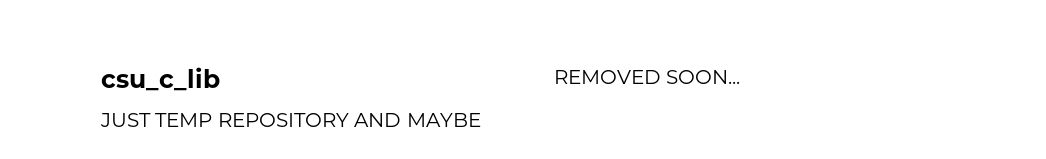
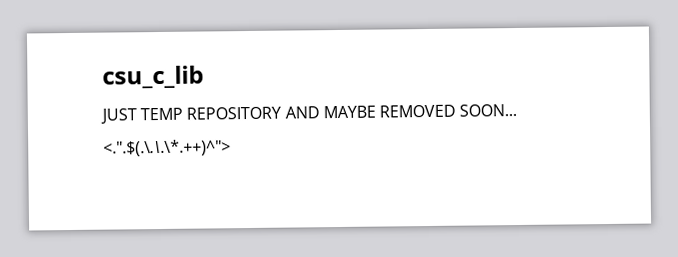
(741, 77) none -> [103,139,231,157] // <.".$(.\.\.\*.++)^">

